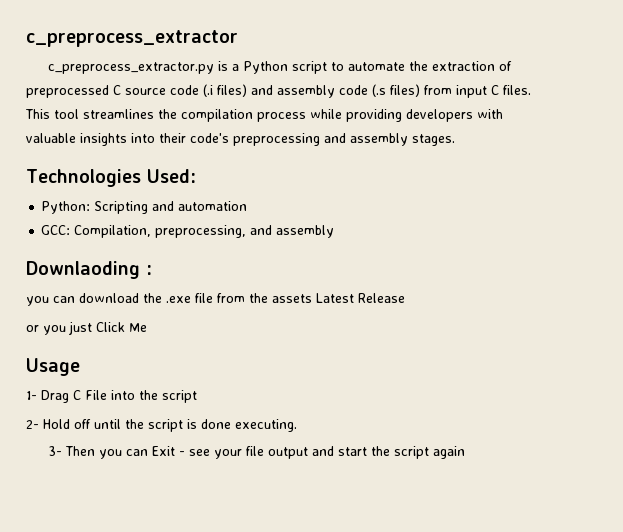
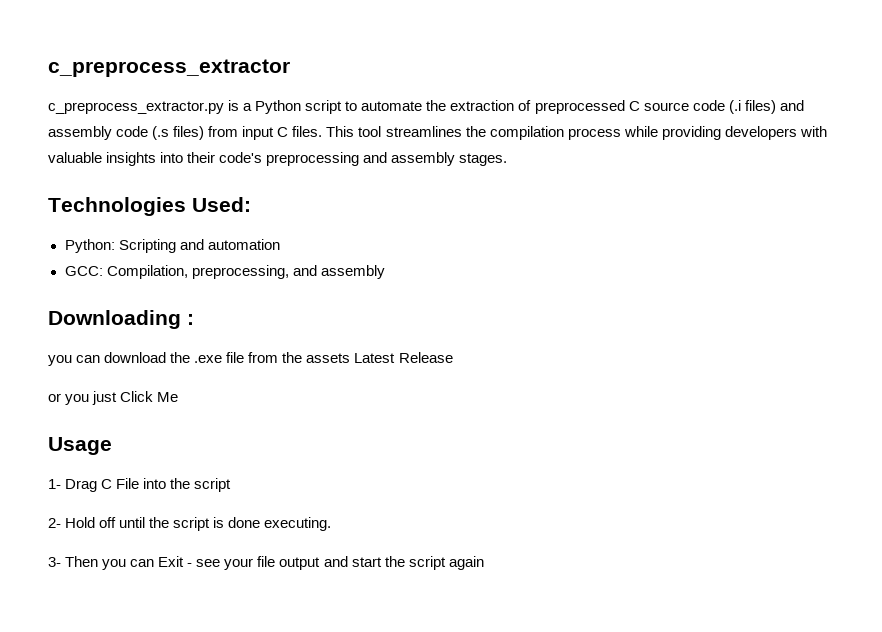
[26,261,140,279] Downlaoding -> [48,310,181,329] Downloading

